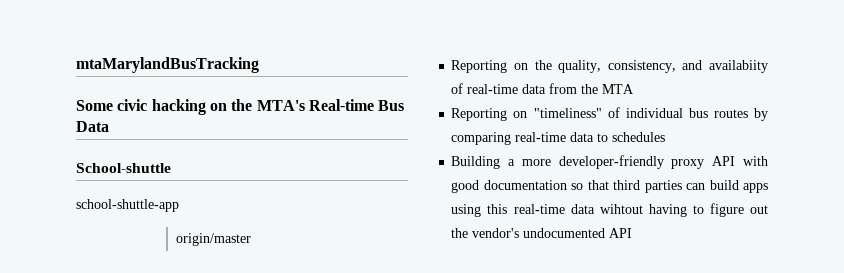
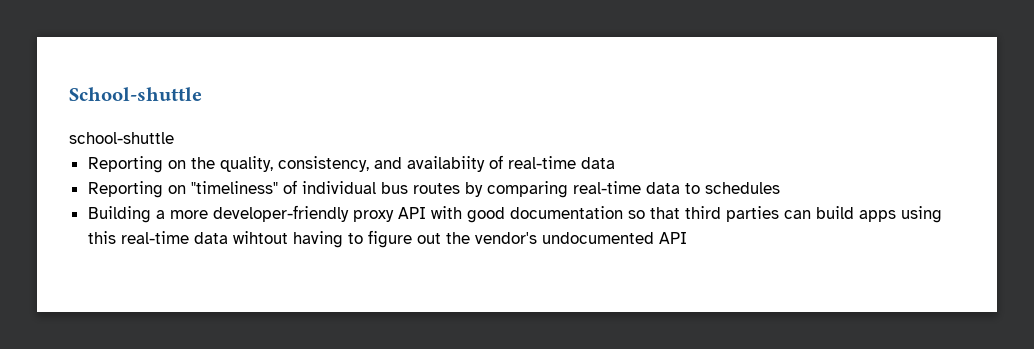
[76,57,259,73] [76,99,405,115] [76,121,109,132] mtaMarylandBusTracking // Some civic hacking on the MTA's Real-time Bus Data // -> (69, 94) none
[76,199,179,212] [175,233,251,246] school-shuttle-app // origin/master -> [69,132,174,144] school-shuttle
[549,83,635,94] from the MTA -> (615, 163) none

